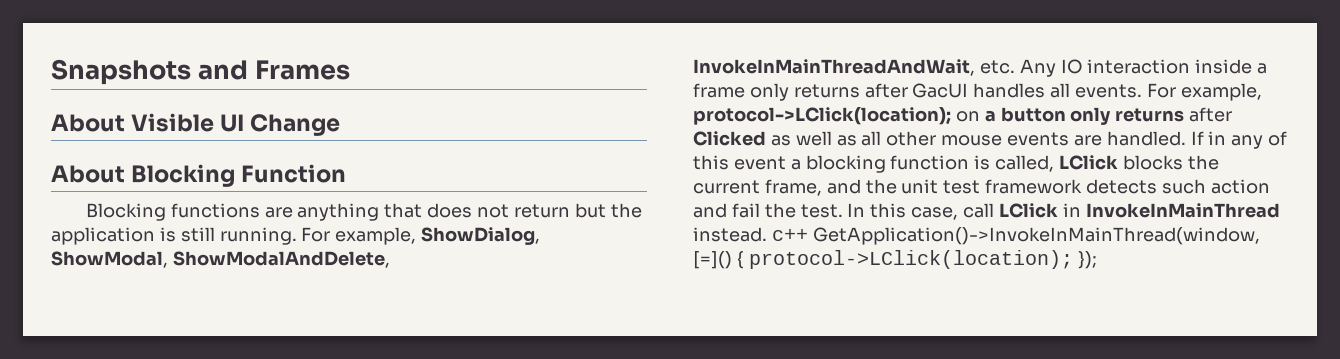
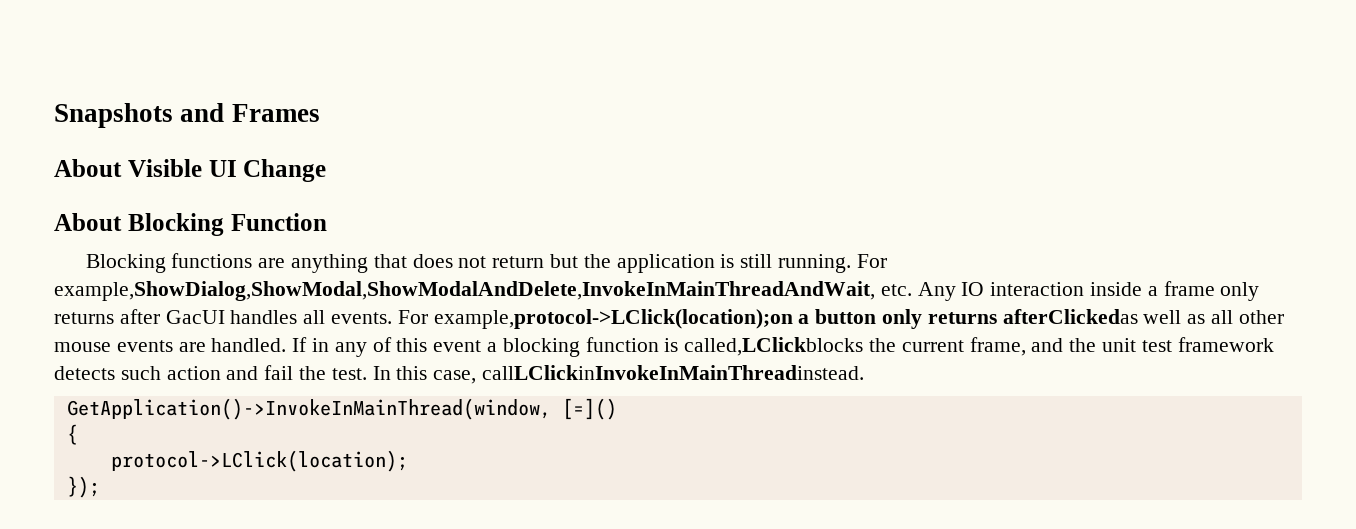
[335,227,541,245] [51,251,390,268] [693,59,975,76] example, ShowDialog, ShowModal, ShowModalAndDelete, InvokeInMainThreadAndWait, -> [54,281,875,301] example,ShowDialog,ShowModal,ShowModalAndDelete,InvokeInMainThreadAndWait,
[1180,83,1262,101] [693,107,980,125] example, protocol->LClick(location); on -> [433,309,793,329] example,protocol->LClick(location);on
[1189,107,1233,122] [693,131,791,146] after Clicked as -> [1002,309,1138,324] afterClickedas
[995,155,1183,172] called, LClick blocks -> [684,337,864,356] called,LClickblocks
[963,203,1280,218] [693,227,808,242] call LClick in InvokeInMainThread instead. c++ -> [482,365,865,380] callLClickinInvokeInMainThreadinstead. //
(732, 260) none -> (617, 409) //
[748,250,1073,269] protocol->LClick(location); -> [110,450,408,472] // protocol->LClick(location); //

